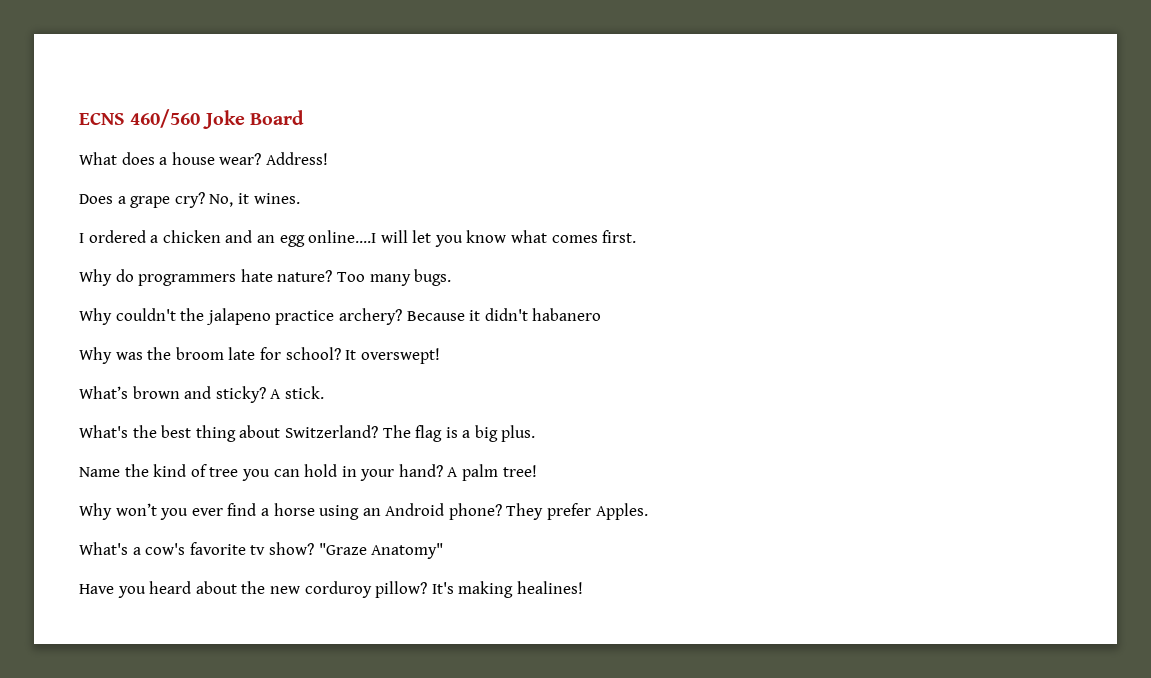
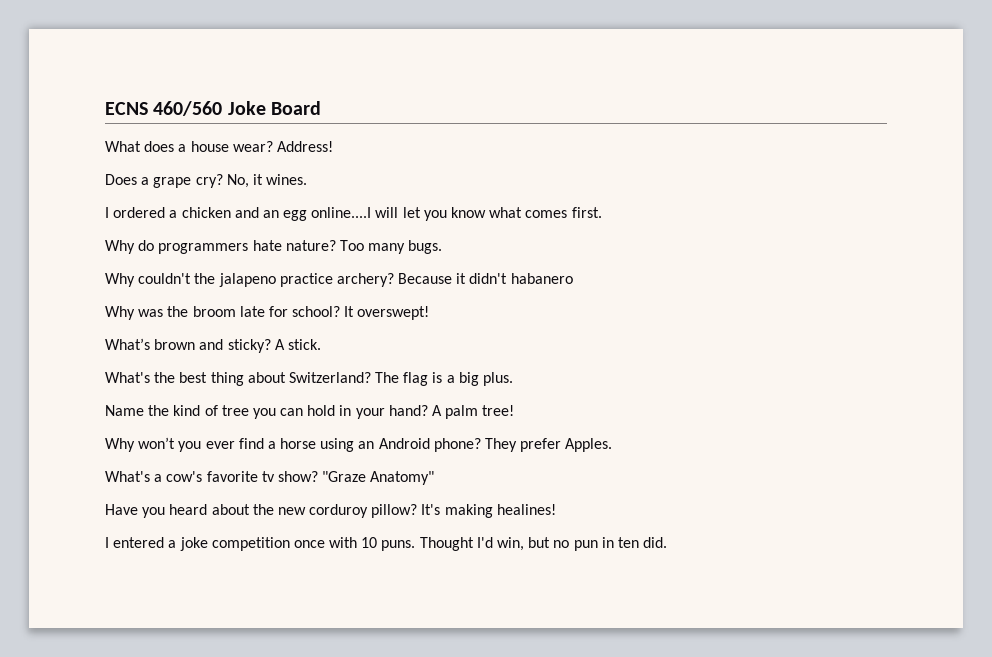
(583, 587) none -> [105,537,668,551] // I entered a joke competition once with 10 puns. Thought I'd win, but no pun in ten did.

